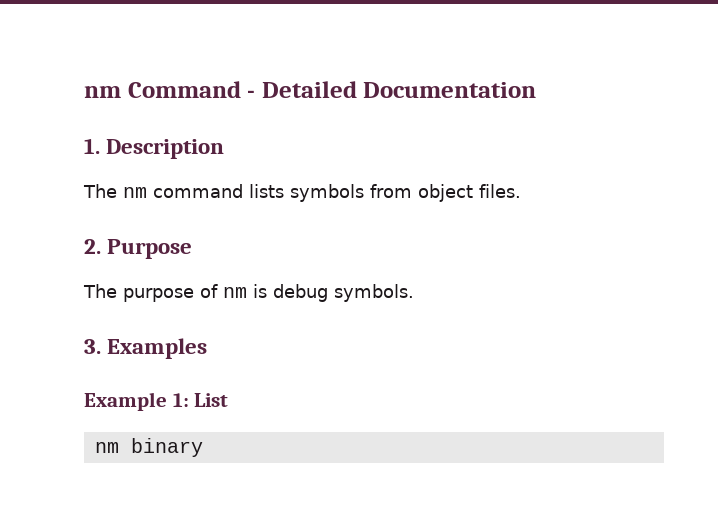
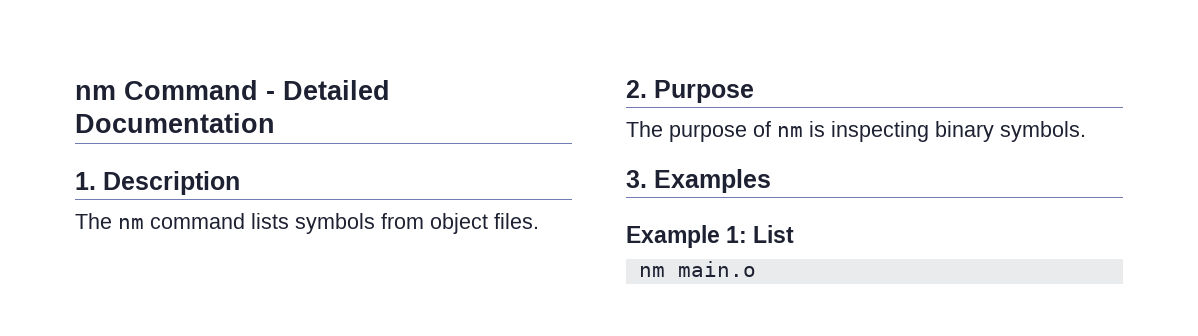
[273,284,328,302] debug -> [831,121,994,142] inspecting binary
[130,438,203,457] binary -> [677,261,756,277] main.o

